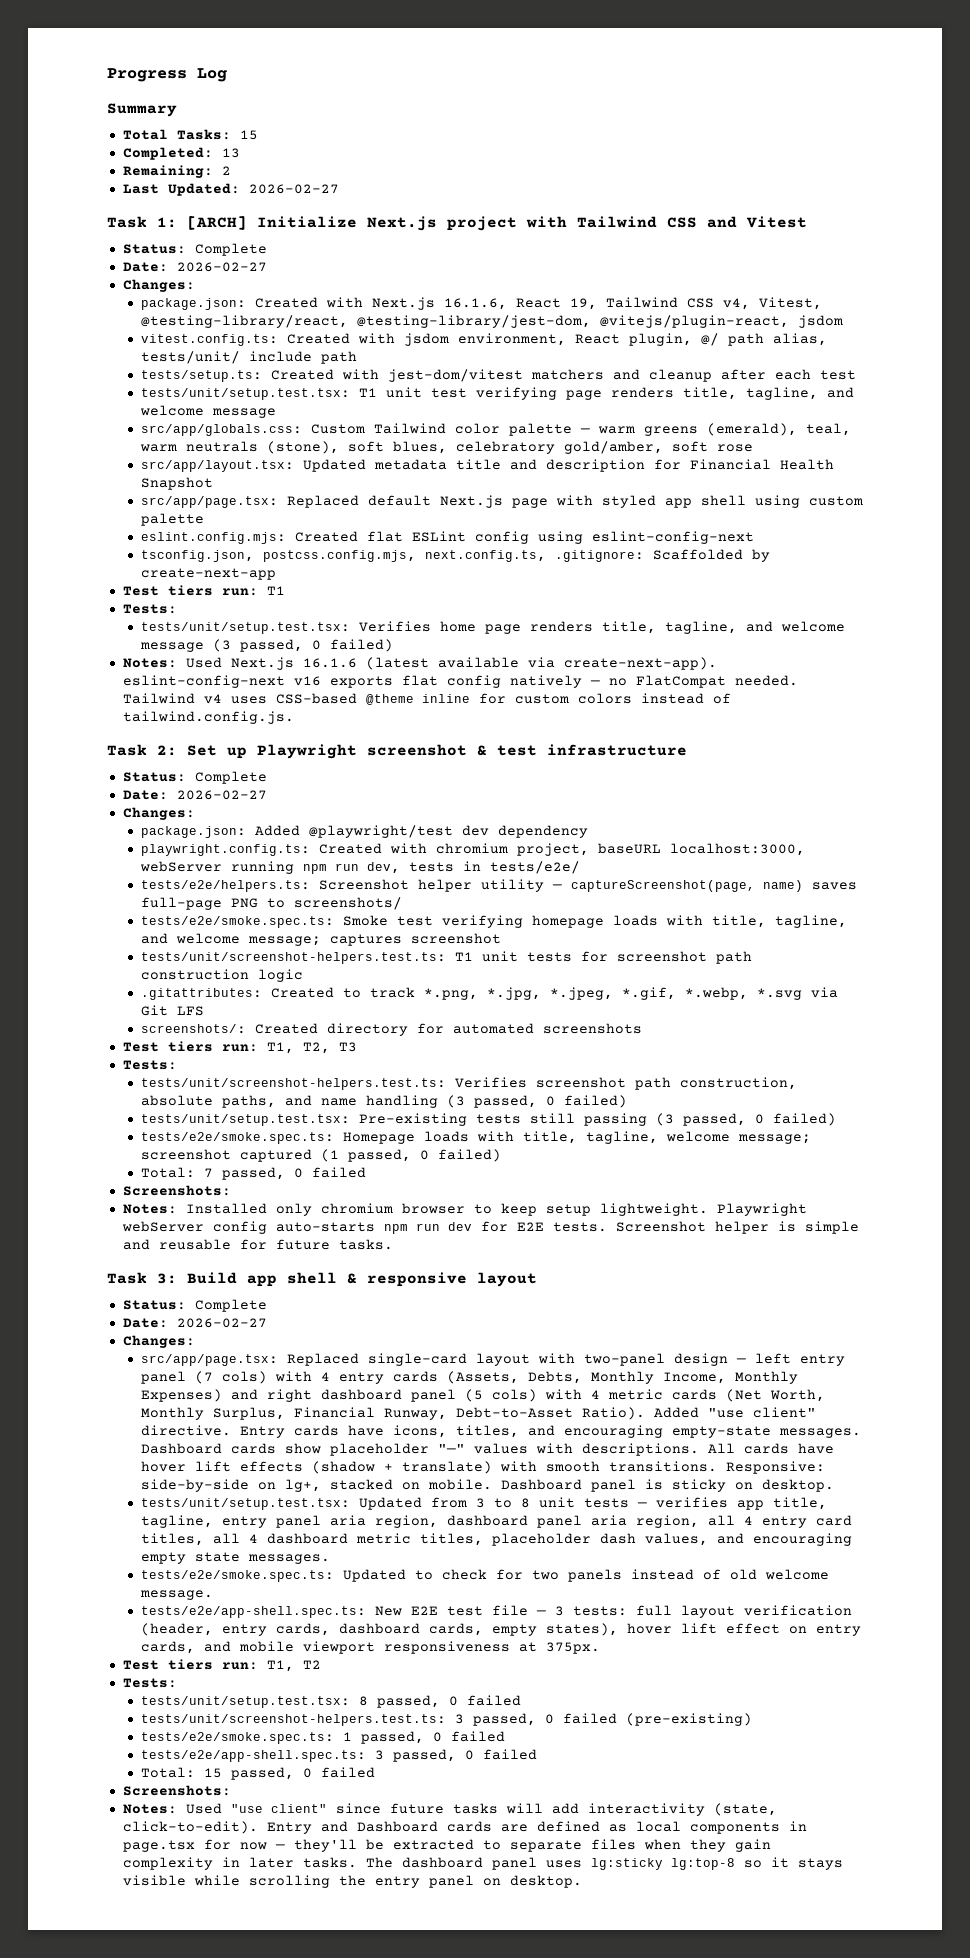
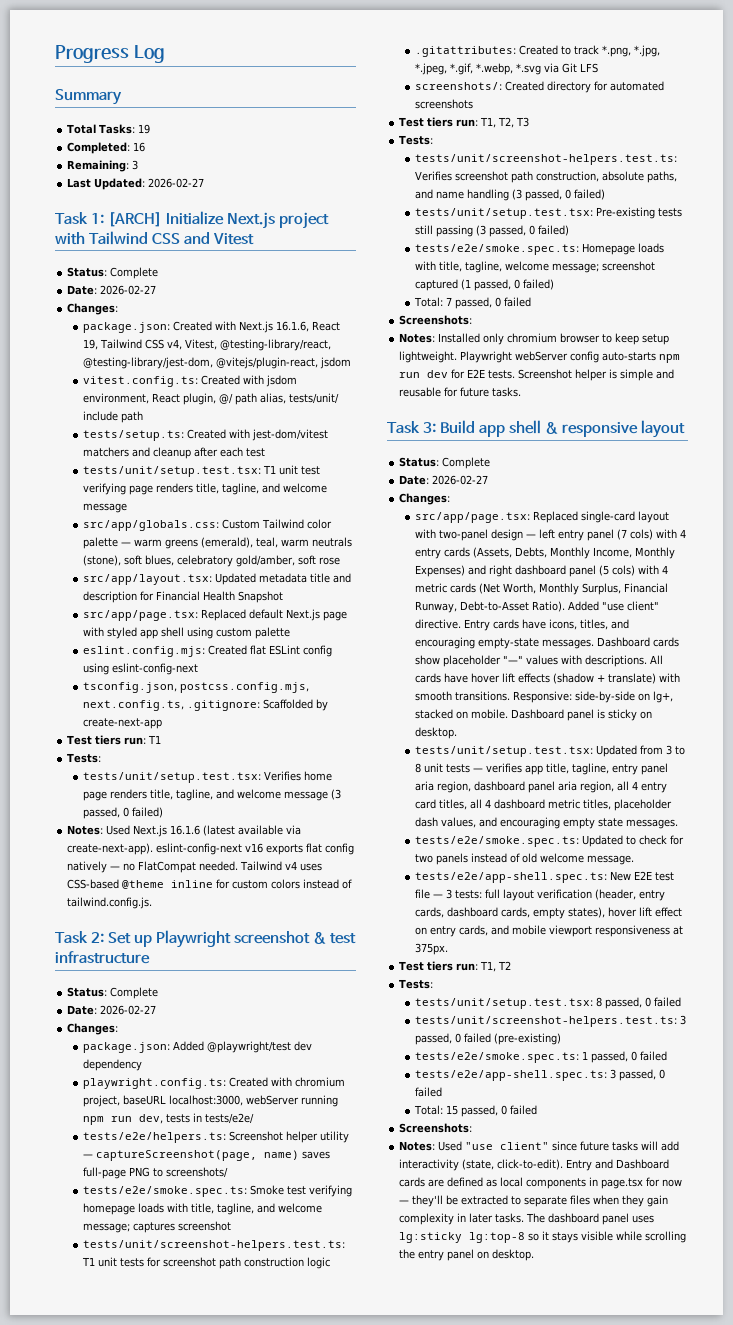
[239,130,258,140] 15 -> [138,124,151,134] 19
[221,148,240,158] 13 -> [133,142,146,152] 16
[221,166,231,175] 2 -> [132,160,139,170] 3

